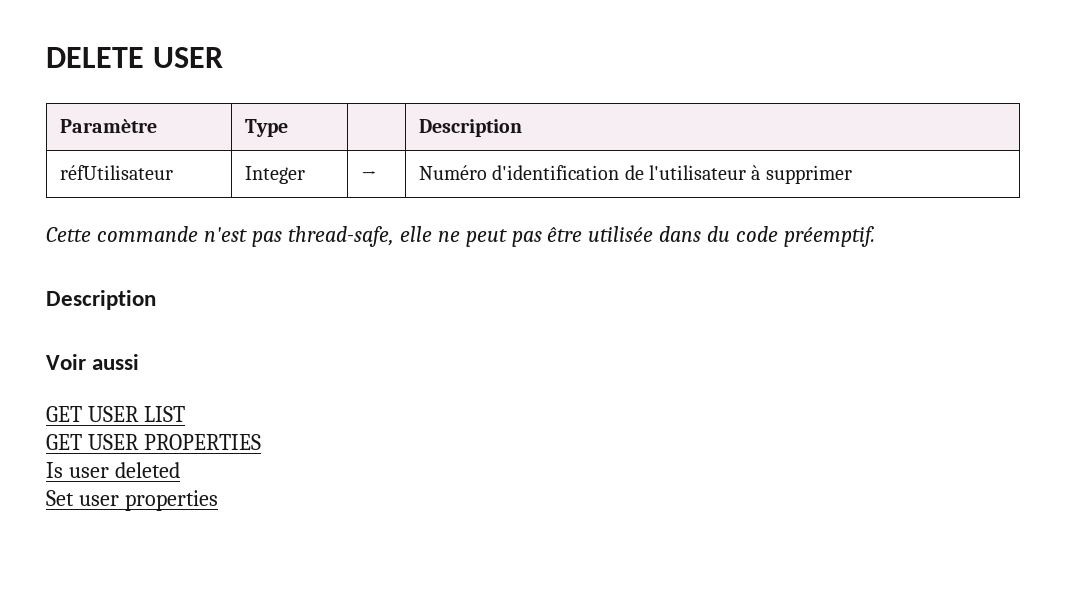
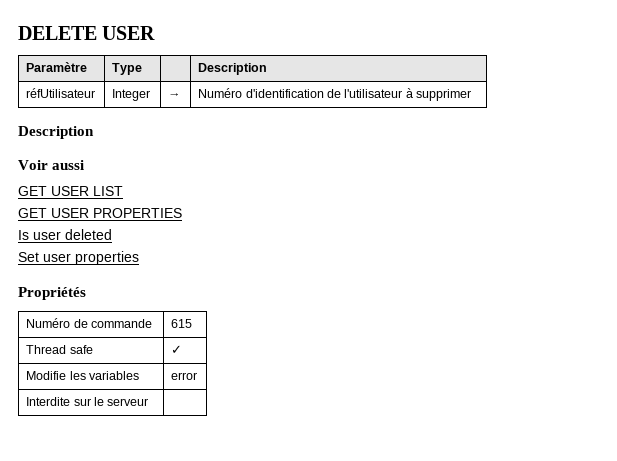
[46,226,876,247] // Cette commande n'est pas thread-safe, elle ne peut pas être utilisée dans du code préemptif. -> (472, 95) none
(218, 500) none -> [18,287,86,300] [26,318,153,328] [171,319,193,328] [26,345,93,354] [171,345,183,354] [26,371,140,380] [171,372,198,380] [26,397,149,406] // Propriétés // Numéro de commande | 615 // Thread safe | ✓ // Modifie les variables | error // Interdite sur le serveur |

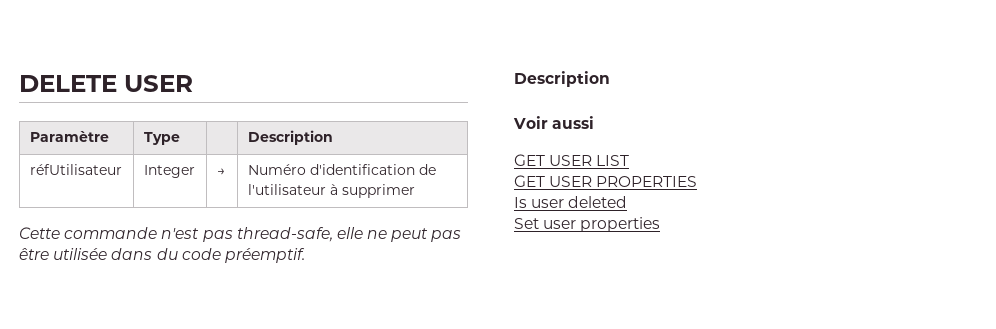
(472, 95) none -> [19,227,462,242] [19,248,305,263] // Cette commande n'est pas thread-safe, elle ne peut pas être utilisée dans du code préemptif.
[18,287,86,300] [26,318,153,328] [171,319,193,328] [26,345,93,354] [171,345,183,354] [26,371,140,380] [171,372,198,380] [26,397,149,406] // Propriétés // Numéro de commande | 615 // Thread safe | ✓ // Modifie les variables | error // Interdite sur le serveur | -> (661, 224) none

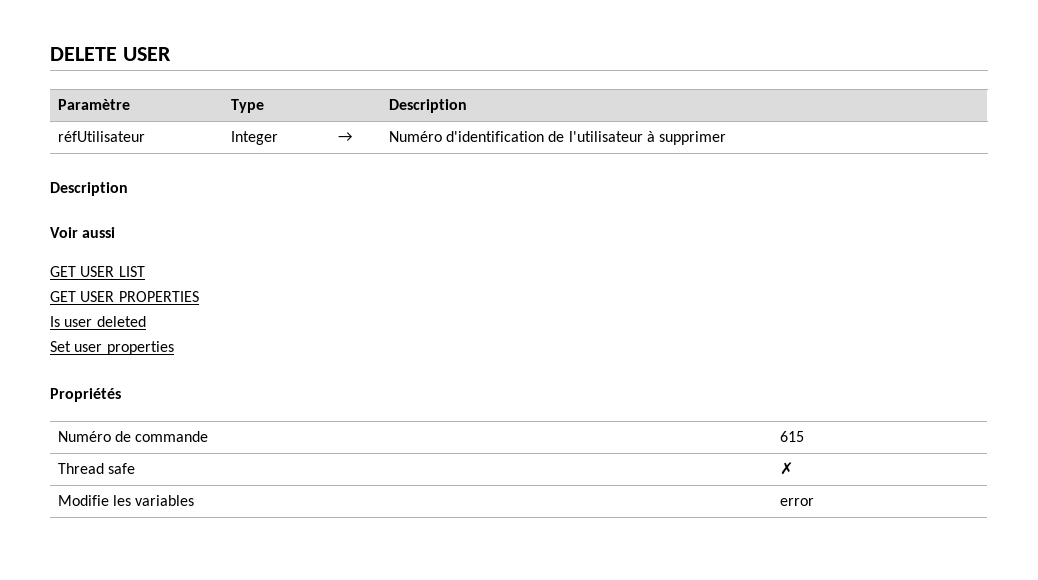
[19,227,462,242] [19,248,305,263] // Cette commande n'est pas thread-safe, elle ne peut pas être utilisée dans du code préemptif. -> (727, 138) none
(661, 224) none -> [50,388,121,402] [57,431,209,442] [779,431,804,442] [57,463,136,474] [779,462,793,475] [57,495,195,506] [779,498,814,506] // Propriétés // Numéro de commande | 615 // Thread safe | ✗ // Modifie les variables | error

